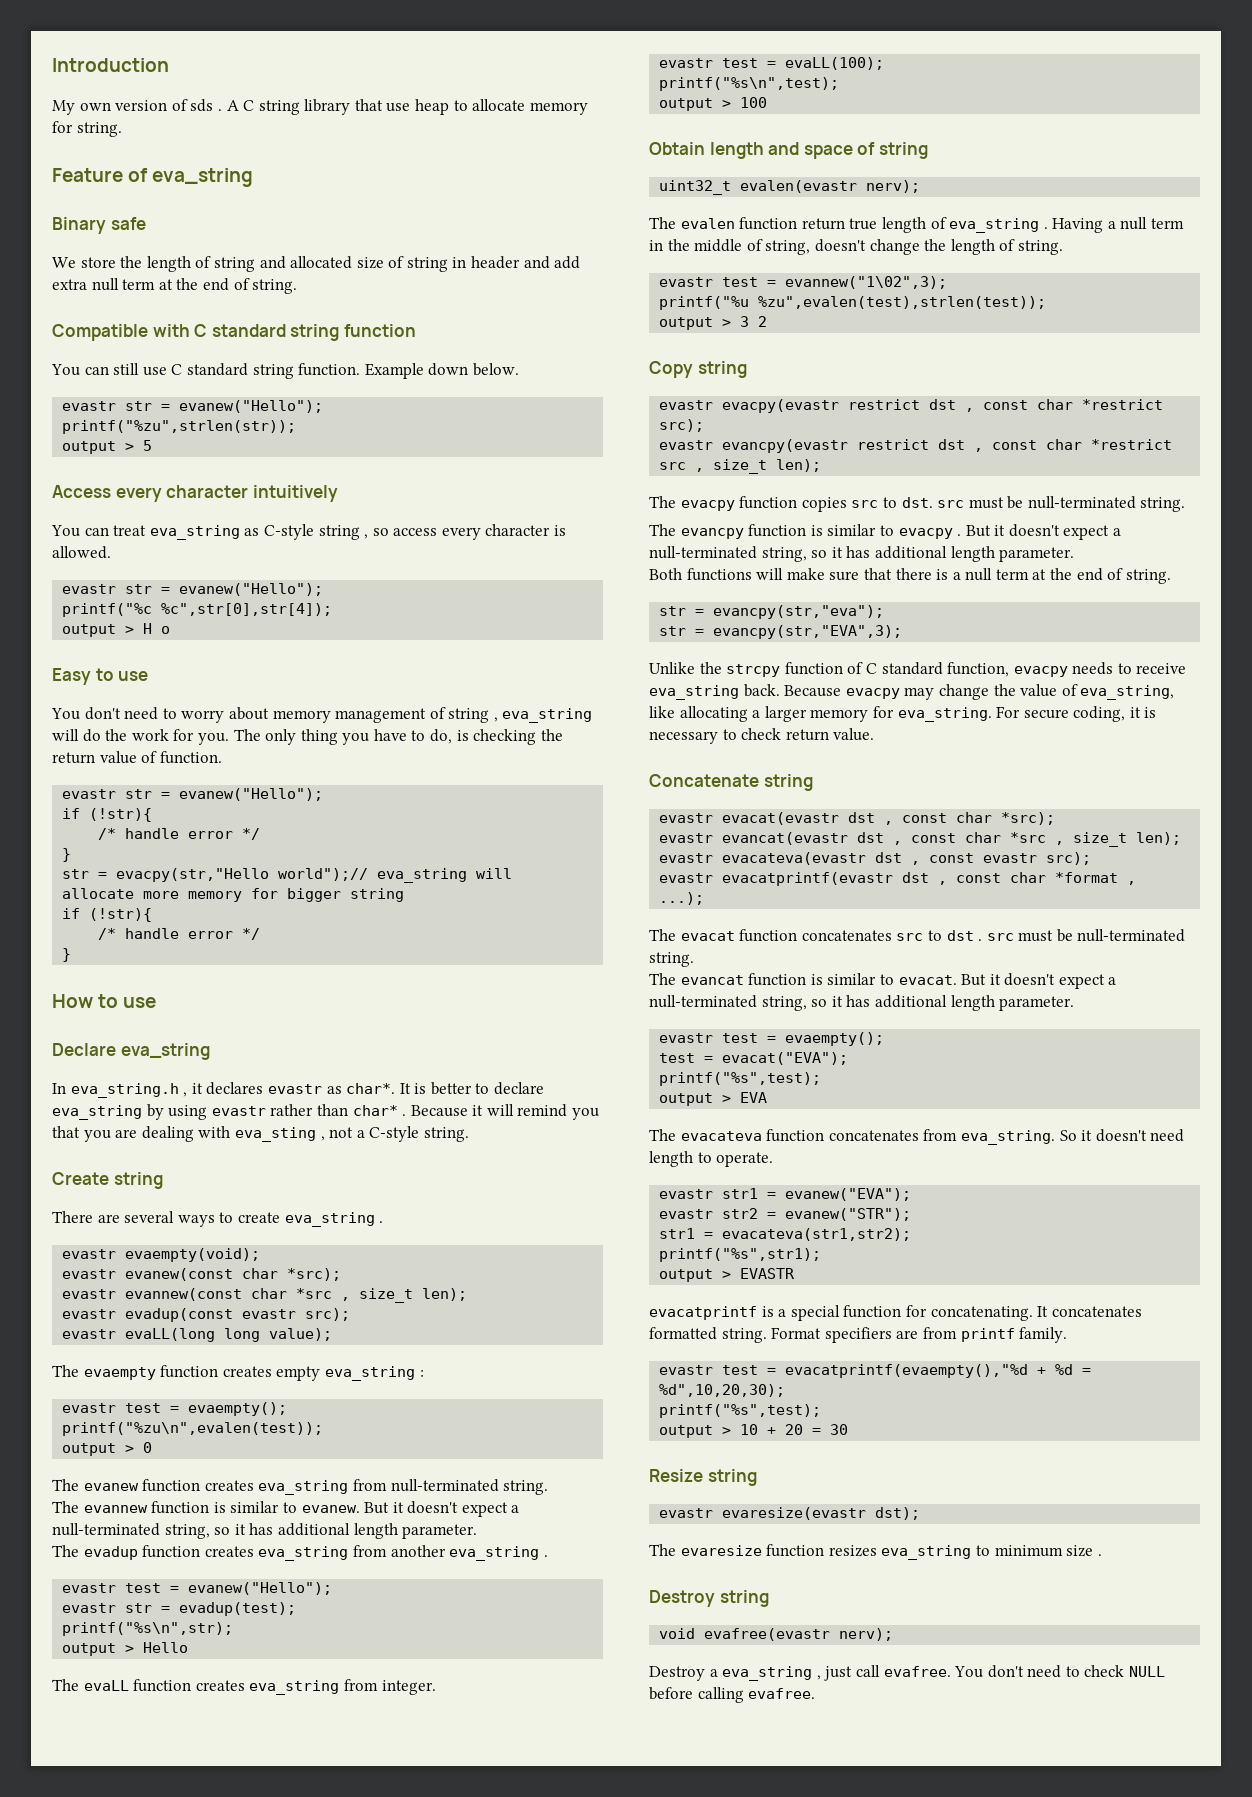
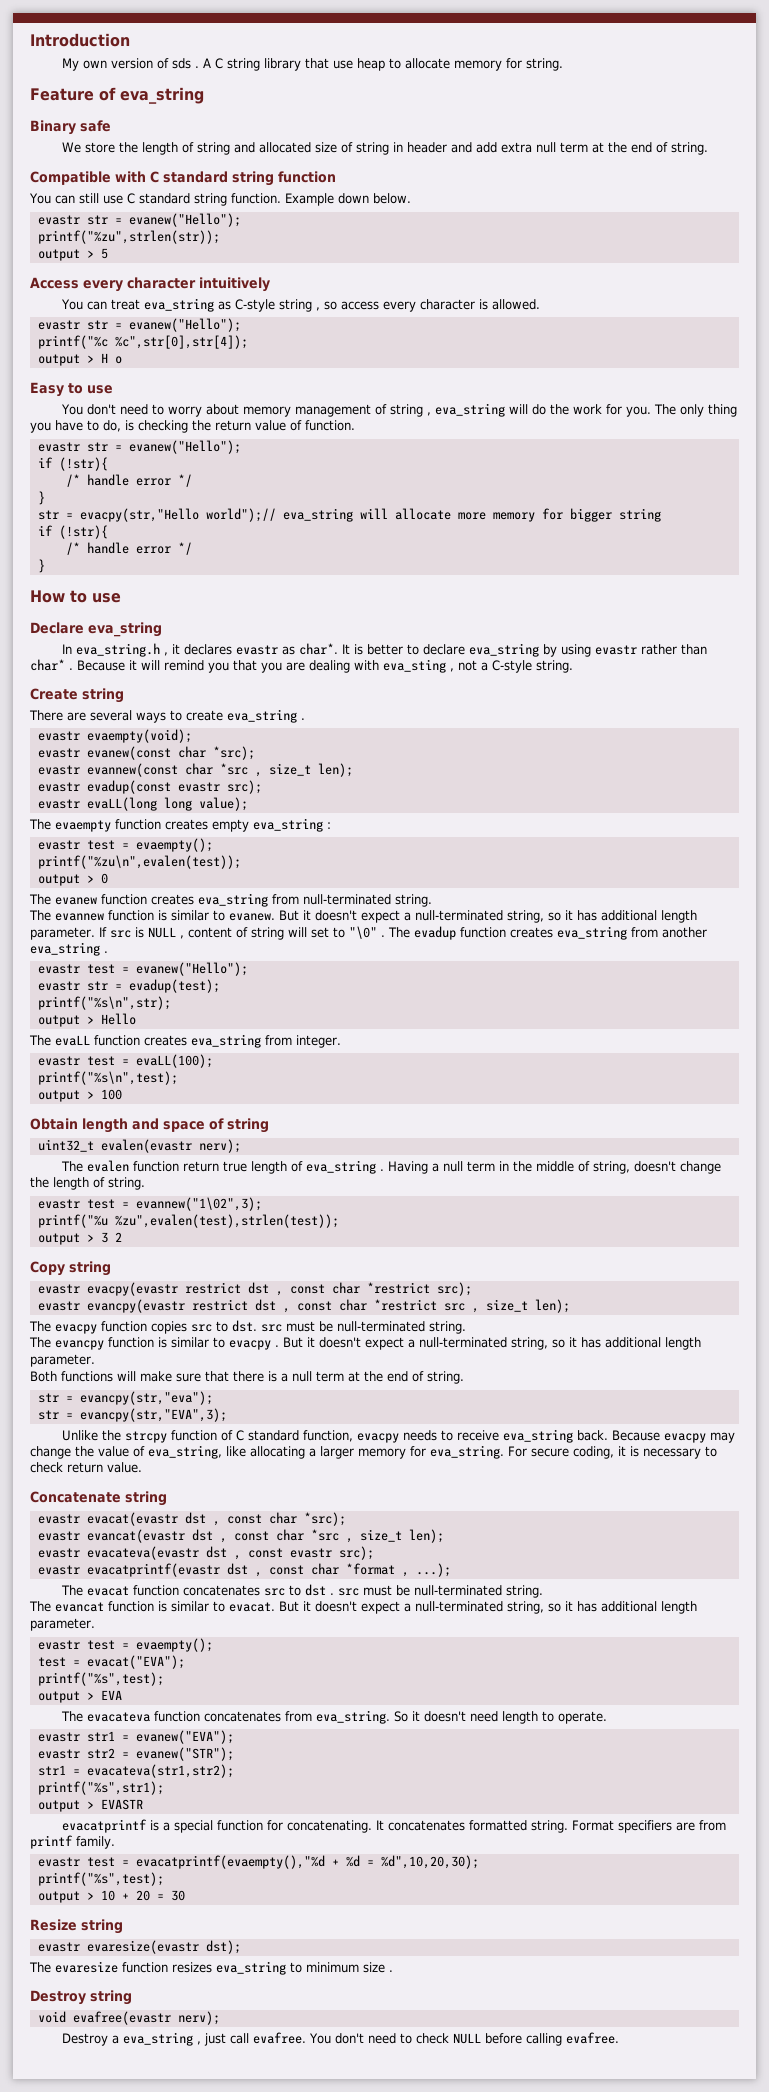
(478, 1531) // -> [98,926,385,940] If src is NULL , content of string will set to "\0" .

